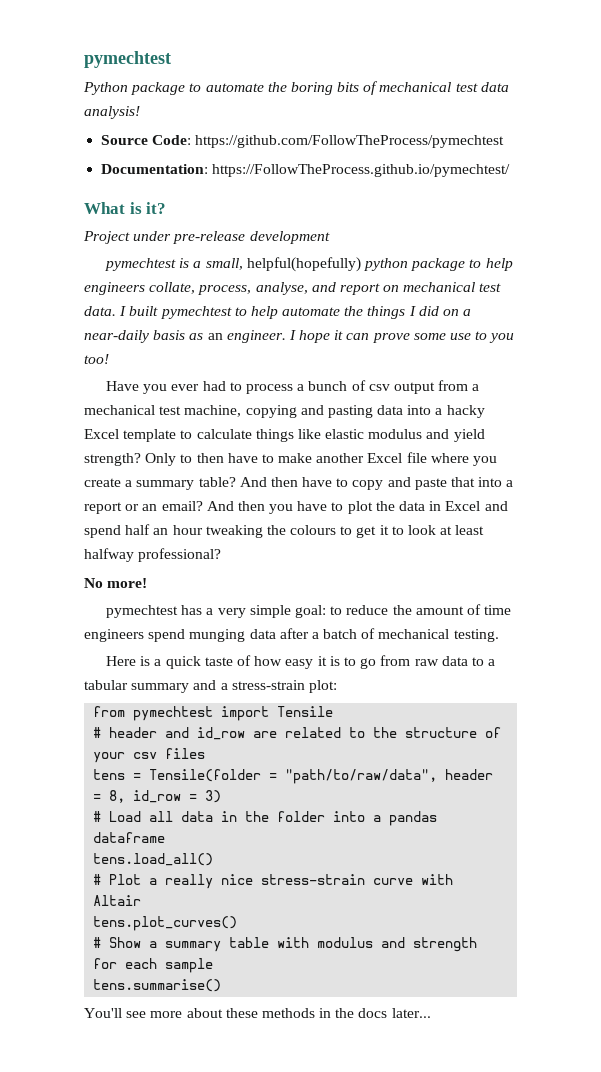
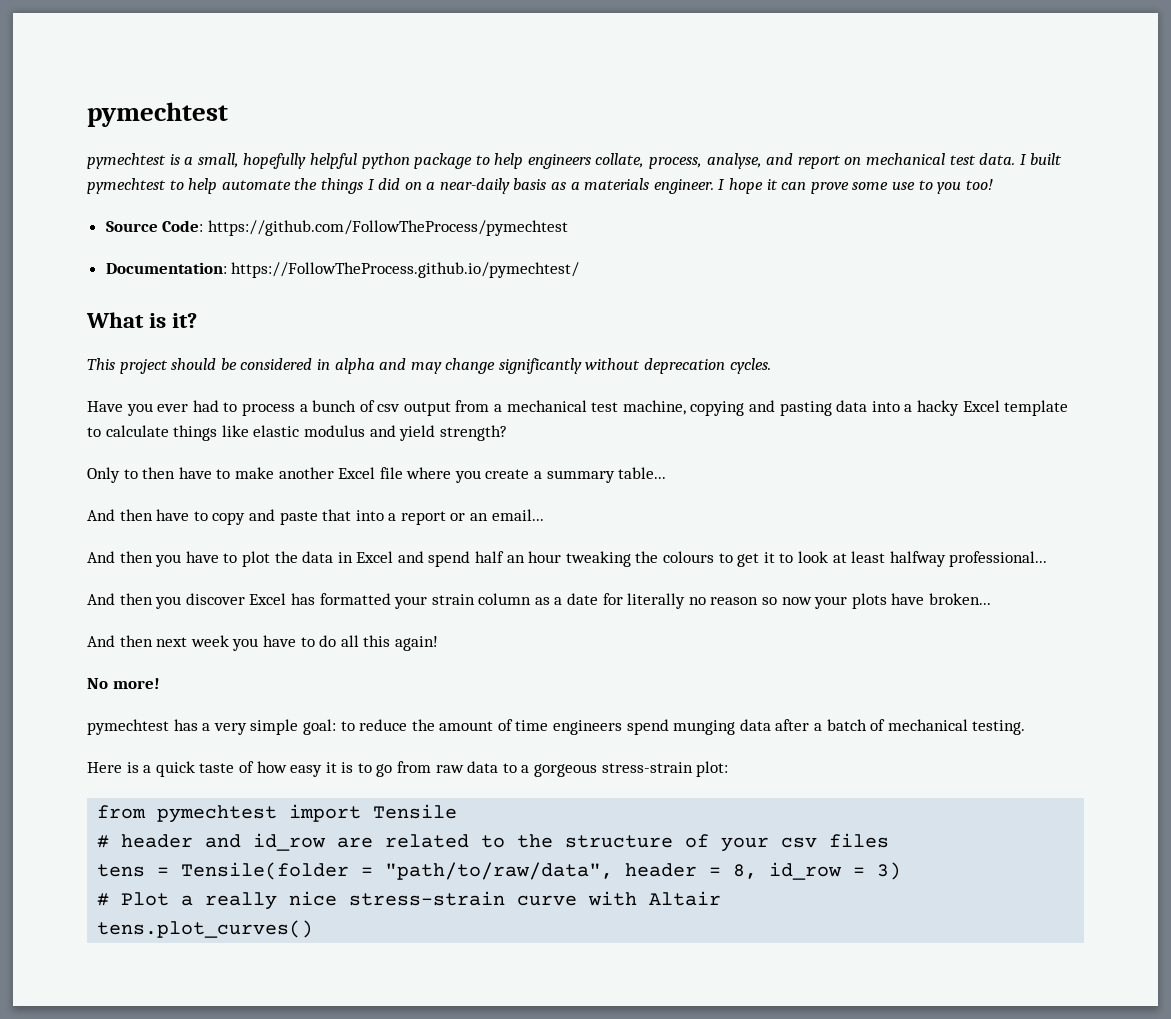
[84,51,171,68] [83,81,509,95] [84,106,140,119] [101,135,505,148] [101,164,511,177] [84,202,167,214] [83,231,330,244] pymechtest // Python package to automate the boring bits of mechanical test data analysis! // Source Code: https://github.com/FollowTheProcess/pymechtest // Documentation: https://FollowTheProcess.github.io/pymechtest/ // What is it? // Project under pre-release development -> [87,102,228,127] pymechtest
[246,257,361,272] helpful(hopefully) -> [243,153,357,169] hopefully helpful
[207,333,223,340] an -> [570,178,650,190] a materials
(109, 359) none -> [105,220,568,236] [105,262,580,278] [86,312,198,328] [87,358,771,374] // Source Code: https://github.com/FollowTheProcess/pymechtest // Documentation: https://FollowTheProcess.github.io/pymechtest/ // What is it? // This project should be considered in alpha and may change significantly without deprecation cycles.
(141, 459) none -> (507, 433) //
[198,477,236,487] table? -> [618,467,667,479] table... //
[161,501,203,511] email? -> [491,509,544,521] email... //
[138,548,222,562] professional? -> [949,551,1048,567] [87,593,991,609] [87,635,438,651] professional... // And then you discover Excel has formatted your strain column as a date for literally no reason so now your plots have broken... // And then next week you have to do all this again!
[84,680,228,693] tabular summary and a -> [534,764,598,777] gorgeous
[93,811,438,826] [93,832,166,843] [93,853,214,866] // # Load all data in the folder into a pandas dataframe // tens.load_all() -> (902, 871) none
[93,937,478,952] [93,958,214,973] [93,979,222,992] [84,1008,431,1018] // # Show a summary table with modulus and strength for each sample // tens.summarise() // You'll see more about these methods in the docs later... -> (314, 929) none

